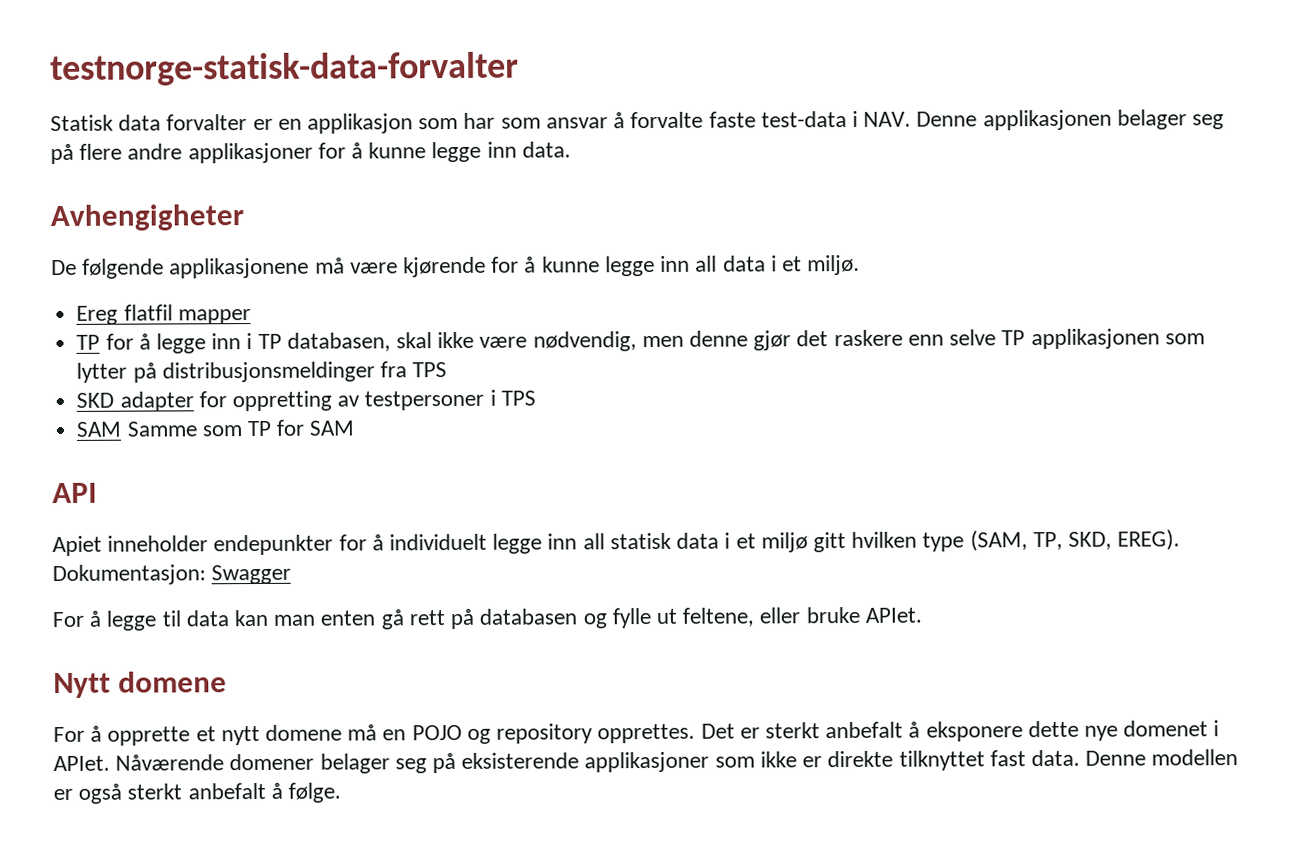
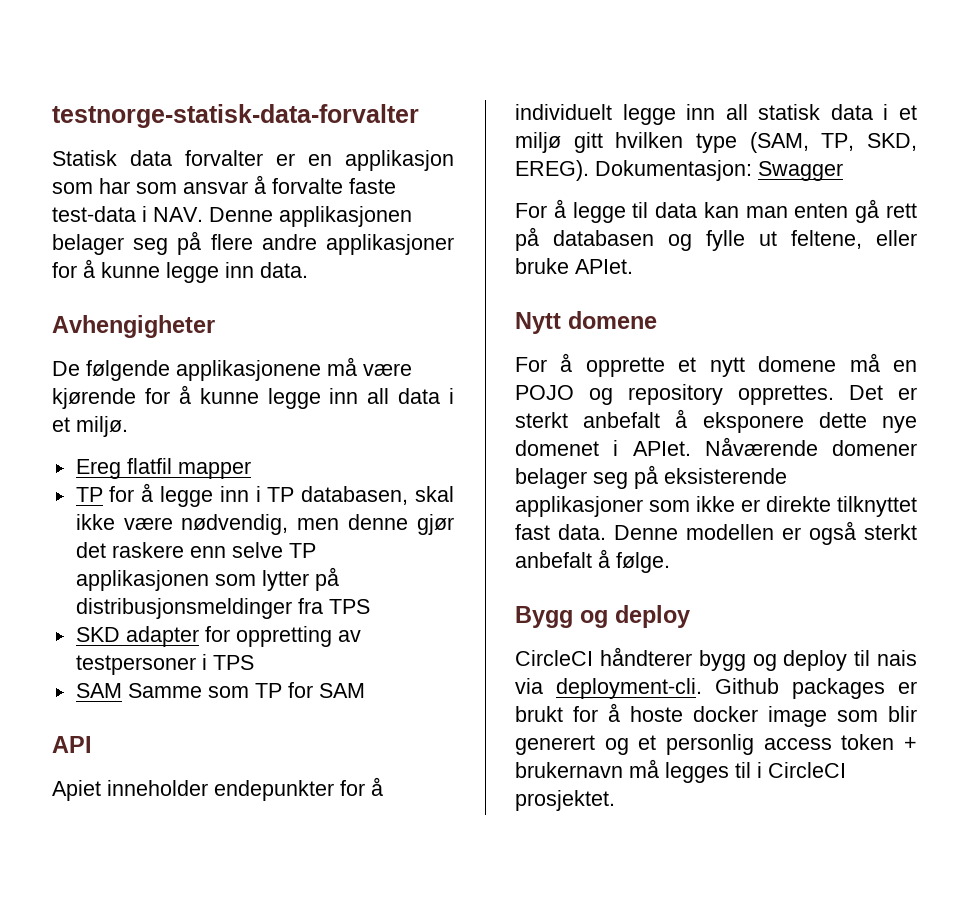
(342, 792) none -> [515,605,690,628] [515,647,917,671] [515,678,917,699] [515,703,917,727] [515,734,917,755] [515,759,846,783] [515,790,615,811] // Bygg og deploy // CircleCI håndterer bygg og deploy til nais via deployment-cli. Github packages er brukt for å hoste docker image som blir generert og et personlig access token + brukernavn må legges til i CircleCI prosjektet.

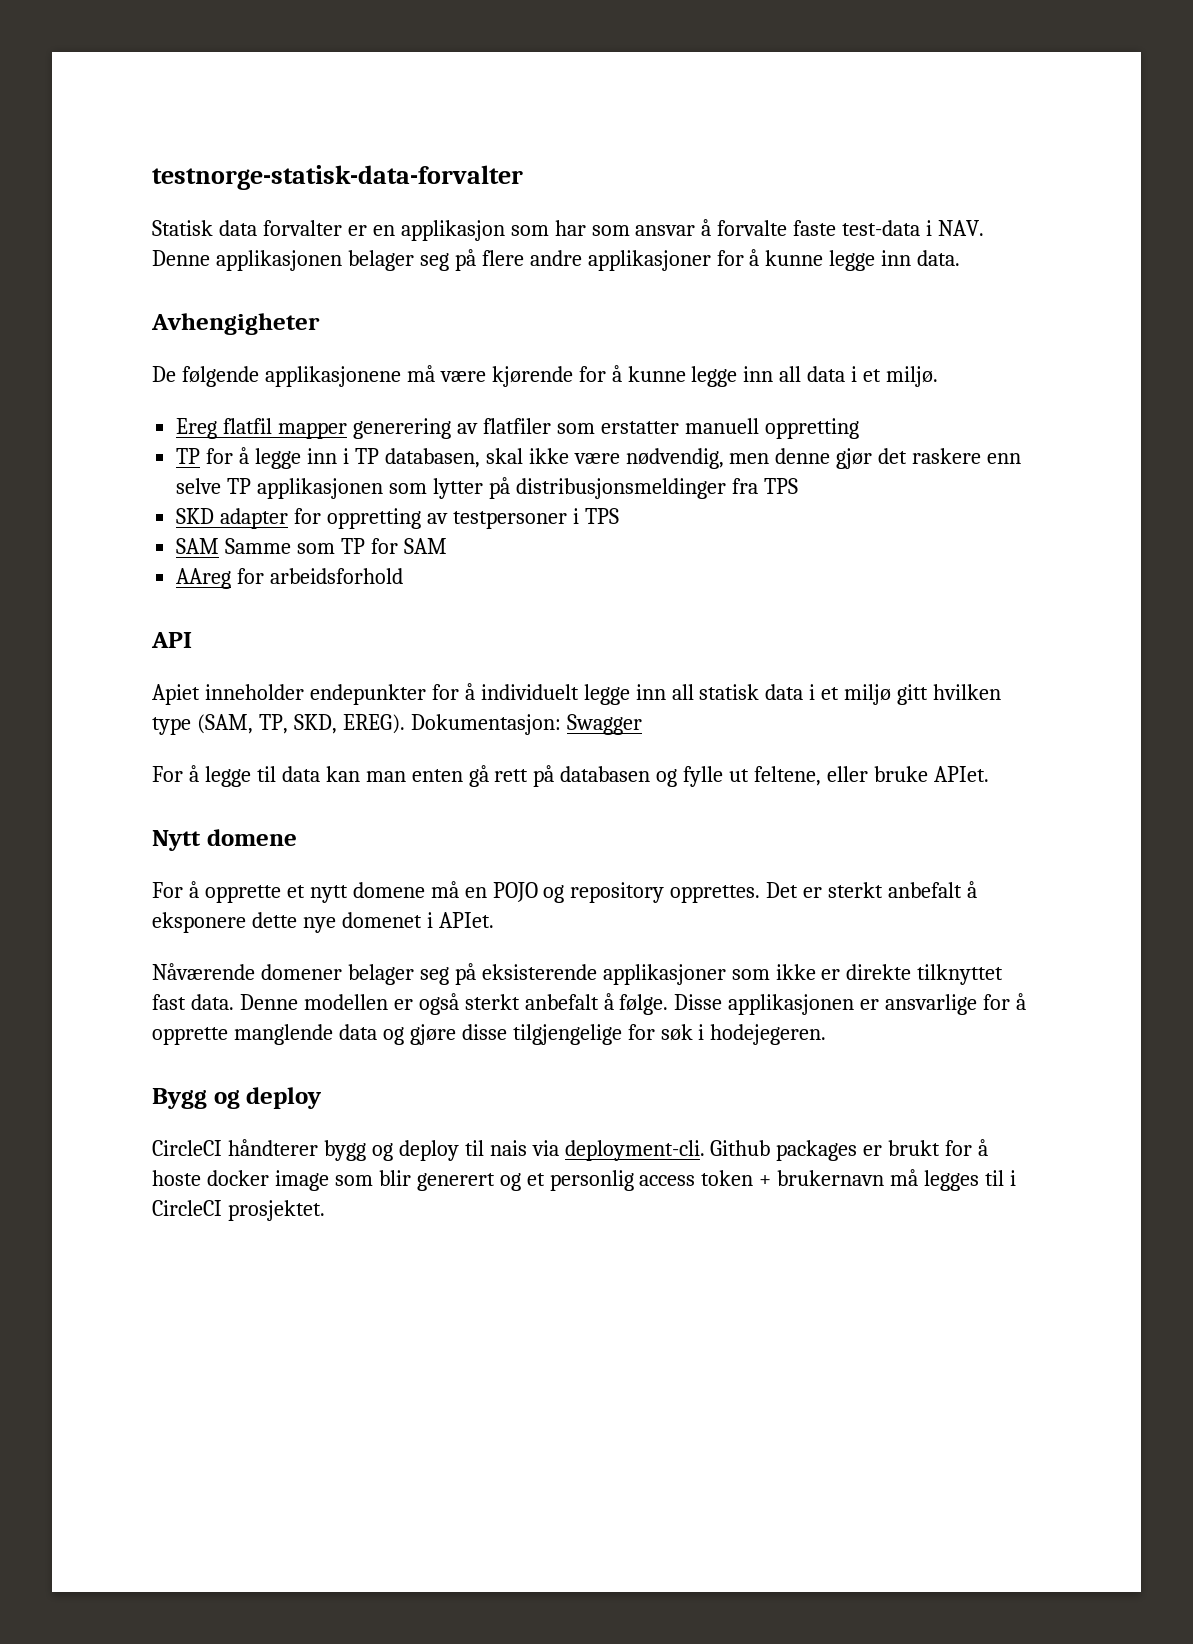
(251, 470) none -> [353,418,859,439] generering av flatfiler som erstatter manuell oppretting
(365, 690) none -> [176,568,404,589] // AAreg for arbeidsforhold
(691, 448) none -> (494, 920) //
(670, 562) none -> [674,993,1027,1015] [152,1024,827,1045] Disse applikasjonen er ansvarlige for å opprette manglende data og gjøre disse tilgjengelige for søk i hodejegeren.

